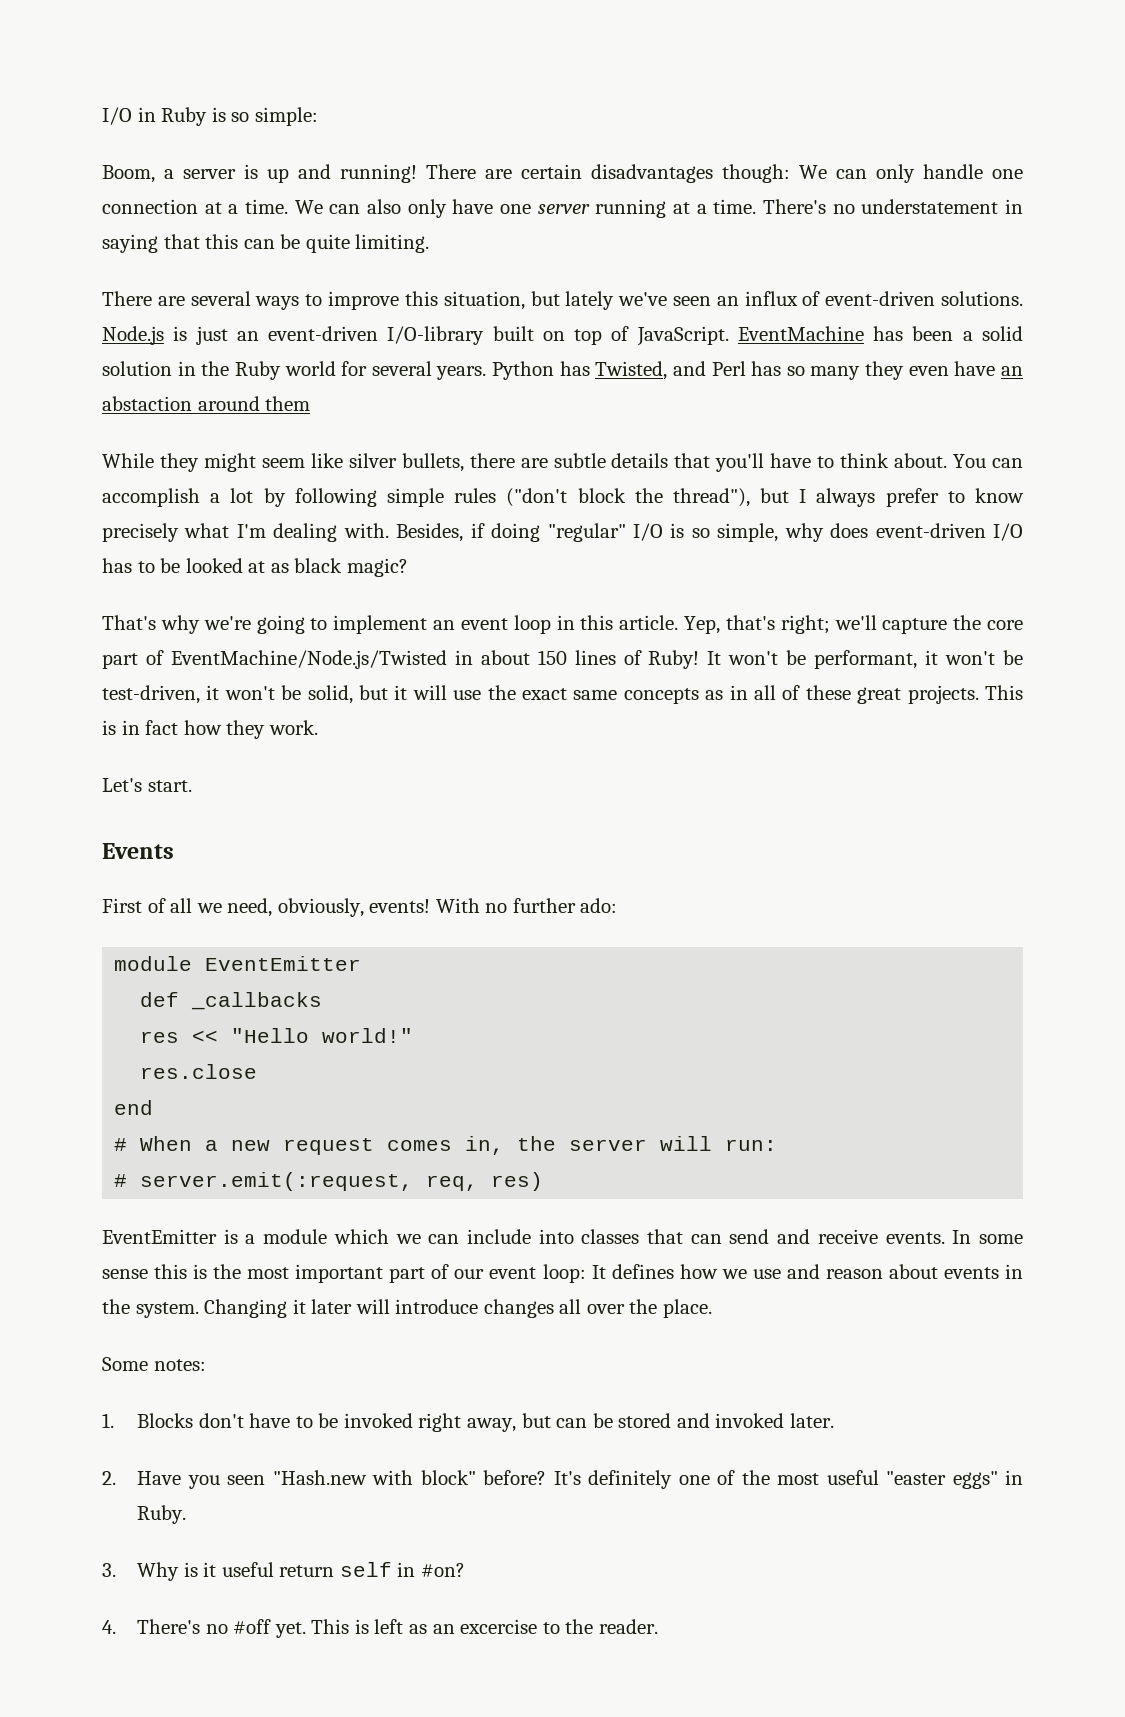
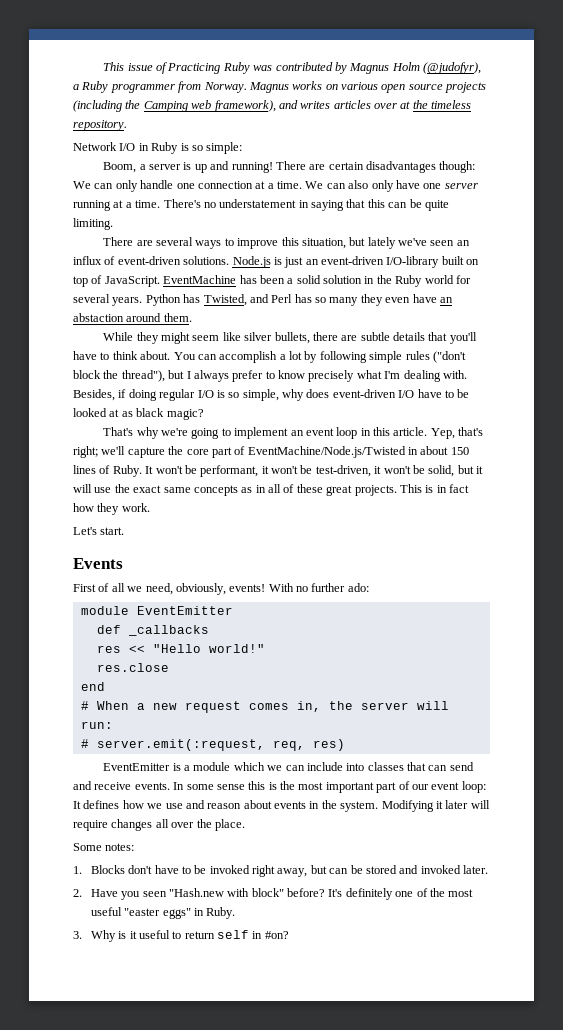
(102, 116) none -> [103,62,482,74] [73,81,487,93] [73,100,472,112] [73,120,127,131] [73,142,117,151] This issue of Practicing Ruby was contributed by Magnus Holm (@judofyr), a Ruby programmer from Norway. Magnus works on various open source projects (including the Camping web framework), and writes articles over at the timeless repository. // Network
[265,396,311,411] them -> [163,313,192,322] them.
[547,523,626,542] "regular" -> [159,389,196,401] regular
[102,558,132,573] has -> [417,389,442,398] have
[648,650,700,669] Ruby! -> [112,465,142,477] Ruby.
[204,1299,288,1318] Changing -> [381,800,434,812] Modifying
[395,1299,479,1314] introduce -> [73,820,108,831] require
(274, 1569) none -> [172,931,182,939] to
[102,1619,658,1638] // 4. There's no #off yet. This is left as an excercise to the reader. -> (289, 935) none

